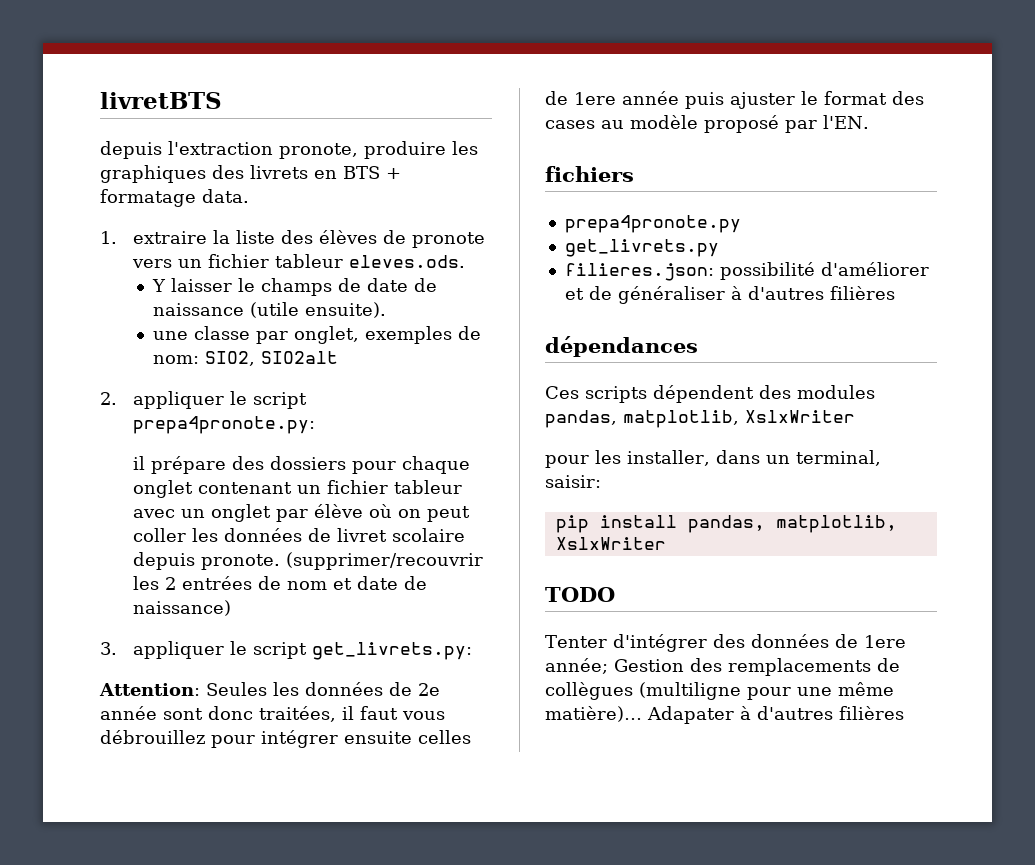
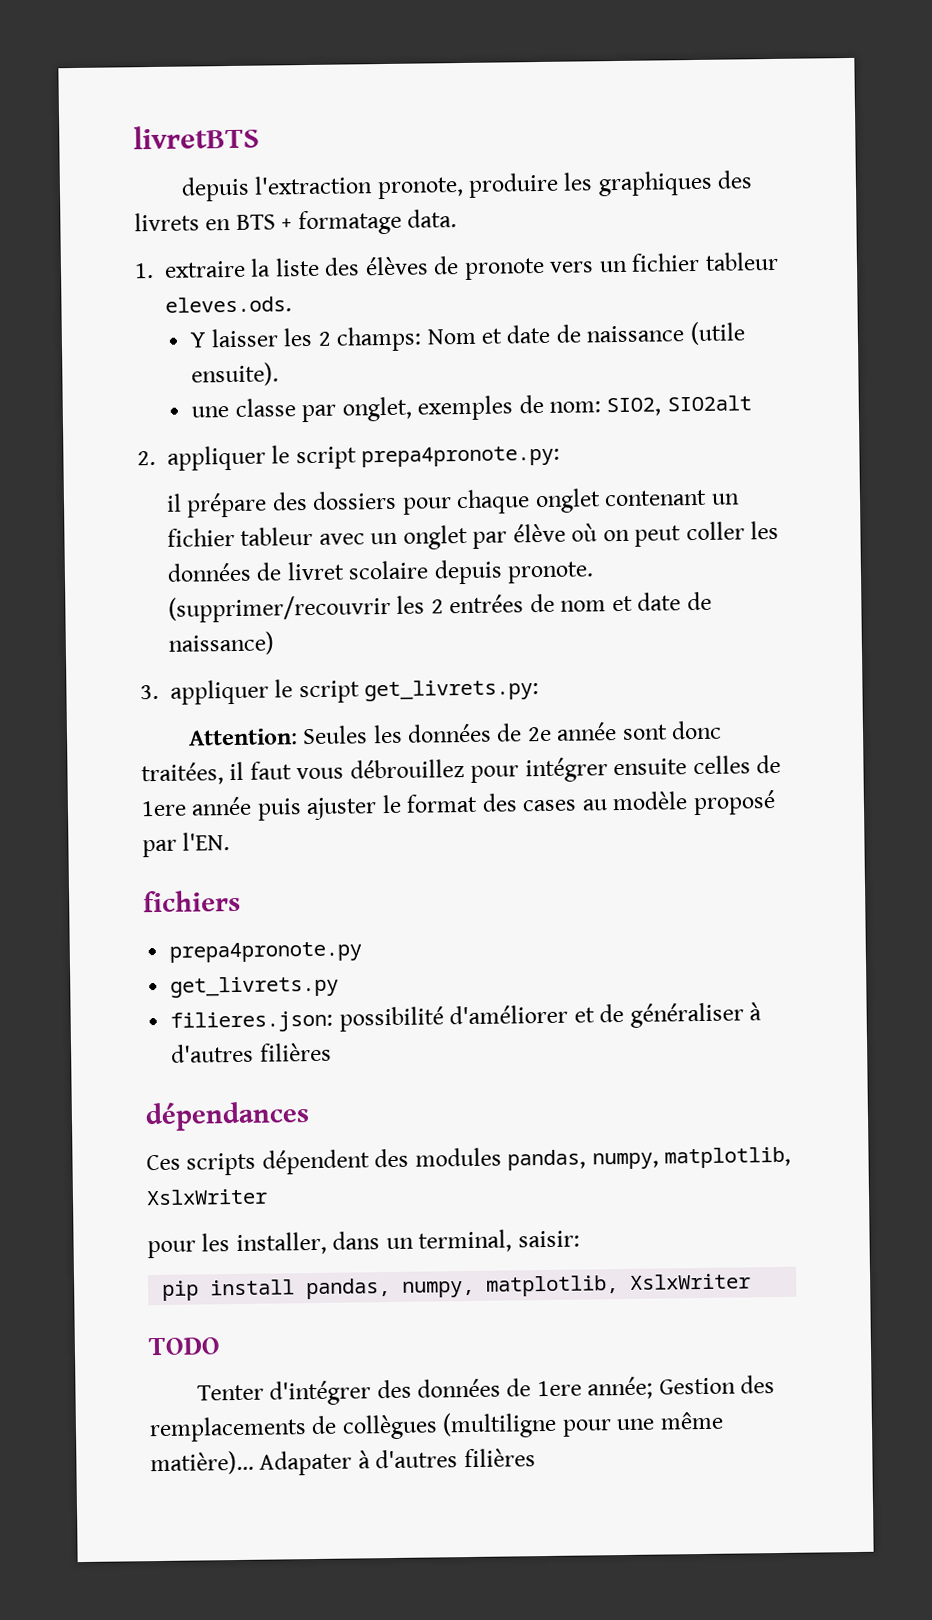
[238,278,362,296] le champs de -> [283,326,503,352] les 2 champs: Nom et
(617, 419) none -> [591,1152,659,1170] numpy,
(765, 524) none -> [402,1280,476,1298] numpy,

